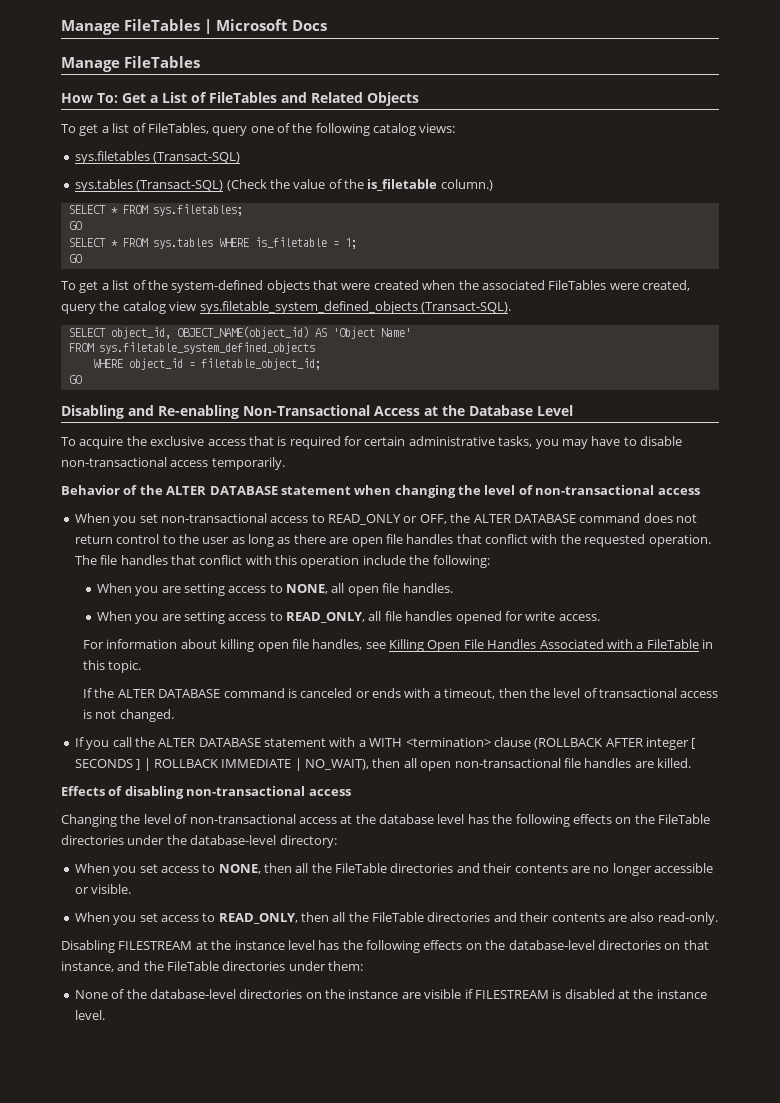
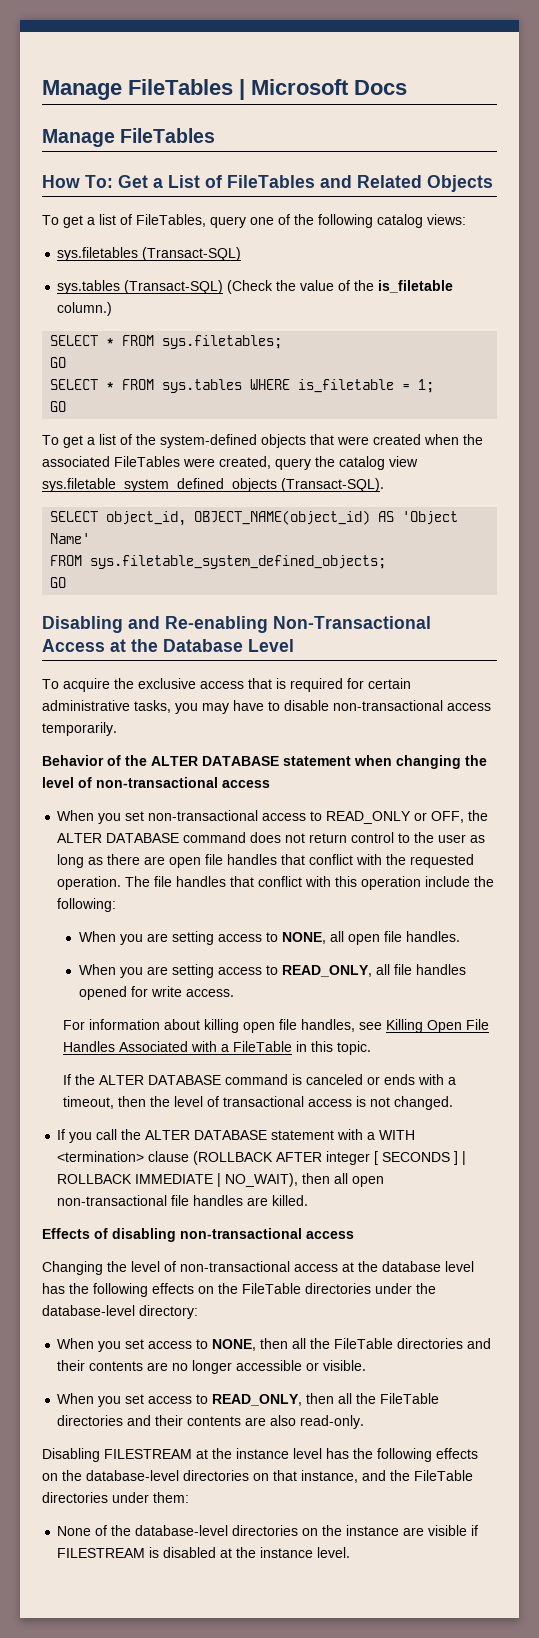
[98,342,315,354] [92,358,321,370] sys.filetable_system_defined_objects // WHERE object_id = filetable_object_id; -> [90,555,387,569] sys.filetable_system_defined_objects;

